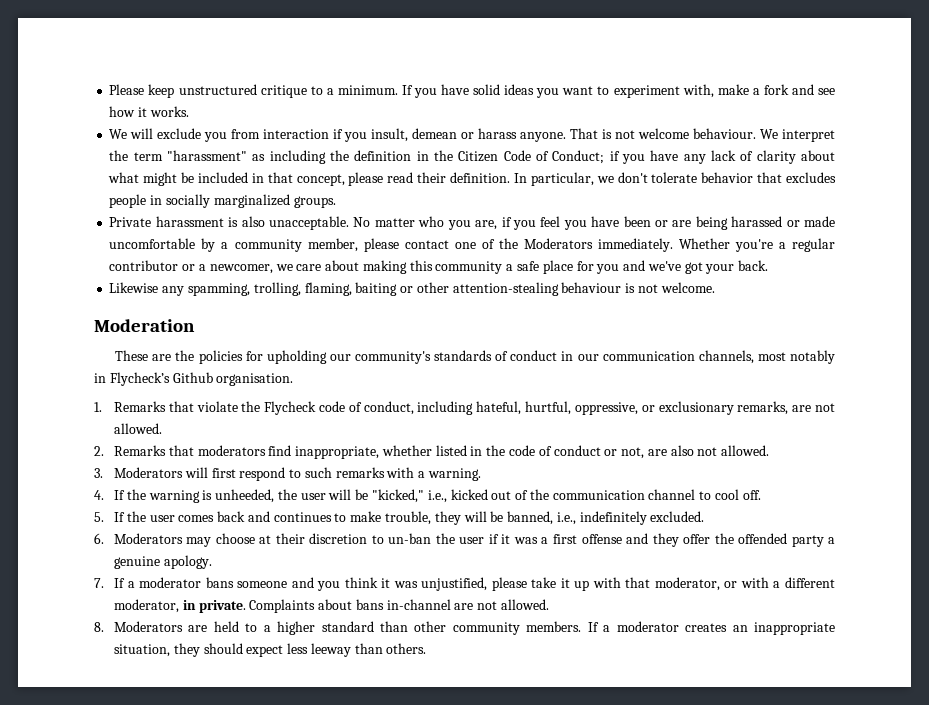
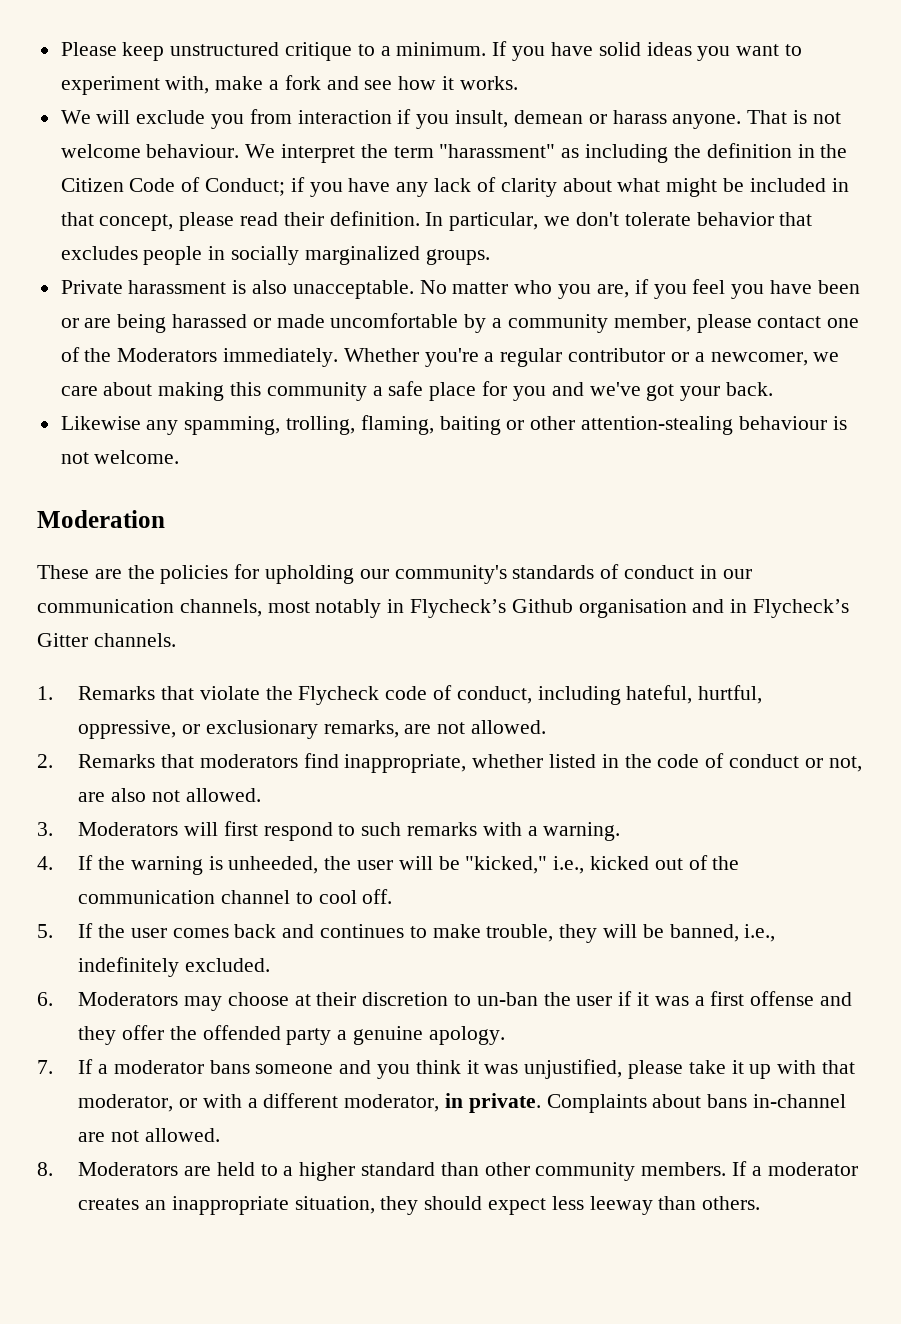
[216,373,294,386] organisation. -> [578,599,850,618] [37,633,176,647] organisation and in Flycheck’s Gitter channels.

